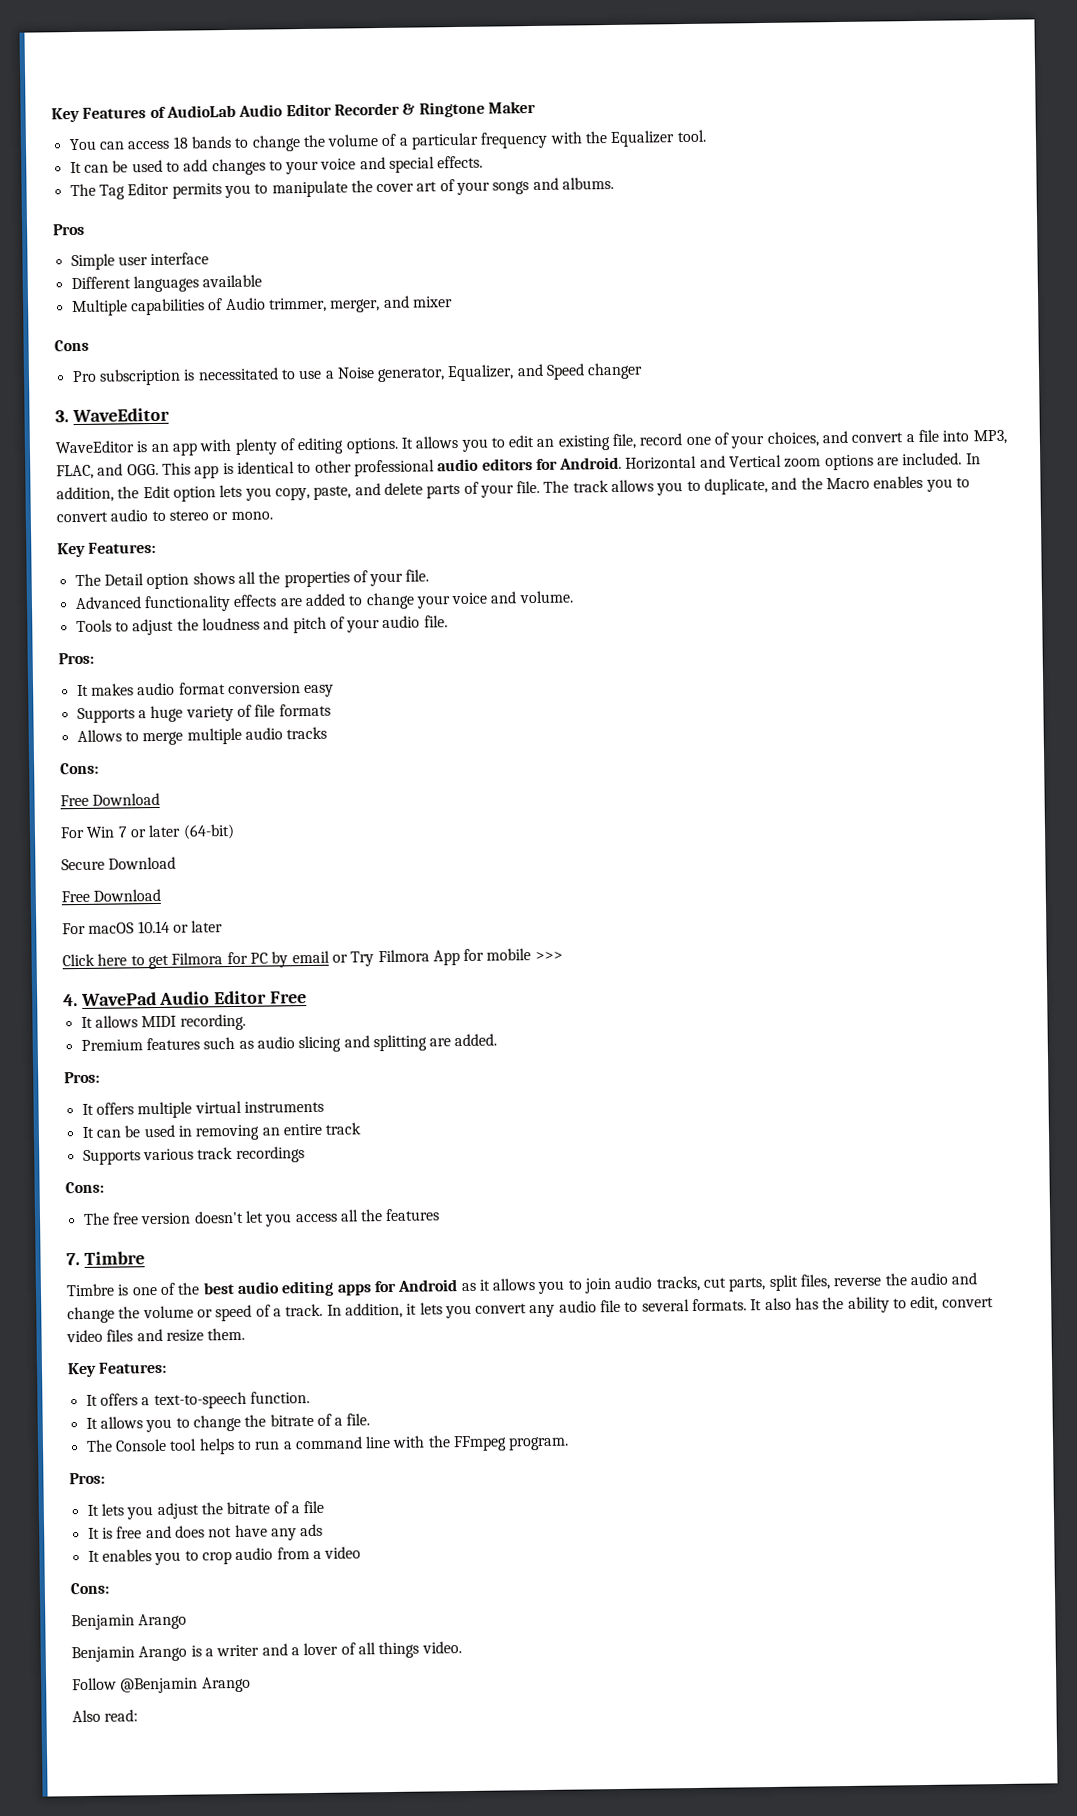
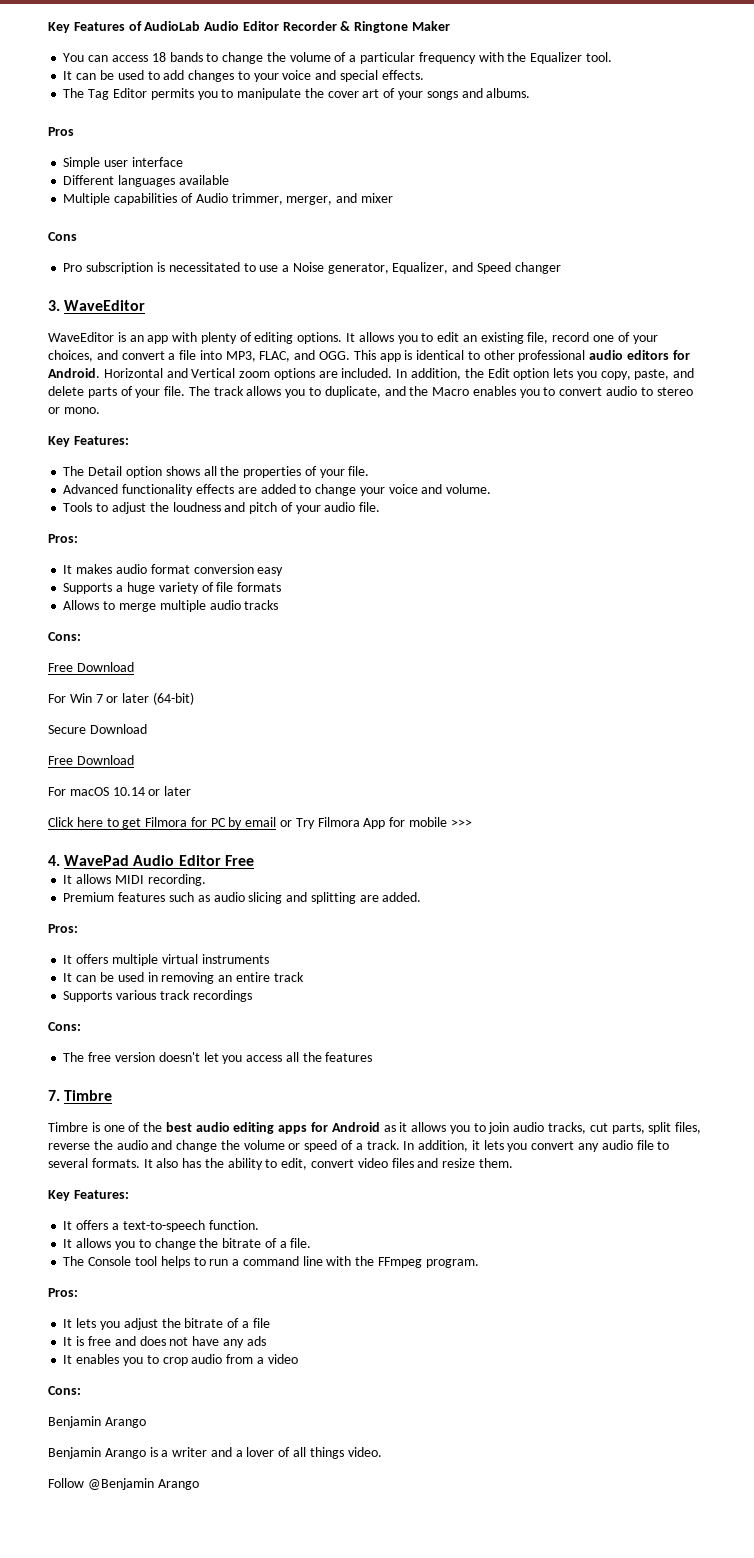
[72,1709,139,1723] // Also read: -> (199, 1484) none

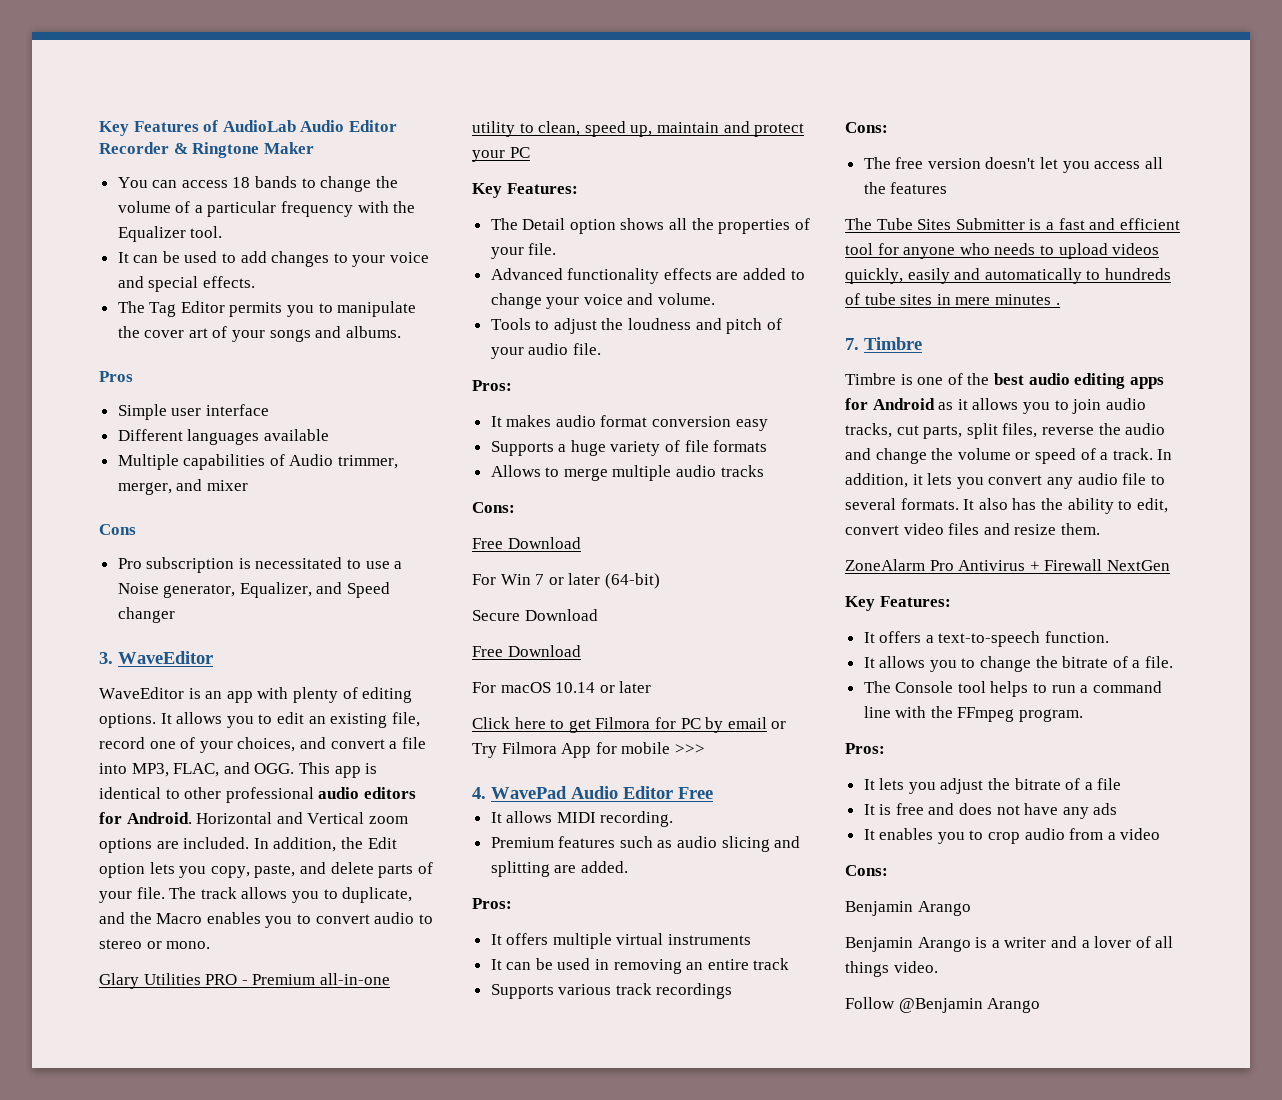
(100, 410) none -> [99,973,390,989] [472,121,805,137] [472,147,530,162] // Glary Utilities PRO - Premium all-in-one utility to clean, speed up, maintain and protect your PC
(373, 1057) none -> [845,218,1180,230] [845,243,1160,259] [845,268,1171,284] [845,293,1060,305] // The Tube Sites Submitter is a fast and efficient tool for anyone who needs to upload videos quickly, easily and automatically to hundreds of tube sites in mere minutes .
(513, 1163) none -> [845,559,1170,571] // ZoneAlarm Pro Antivirus + Firewall NextGen

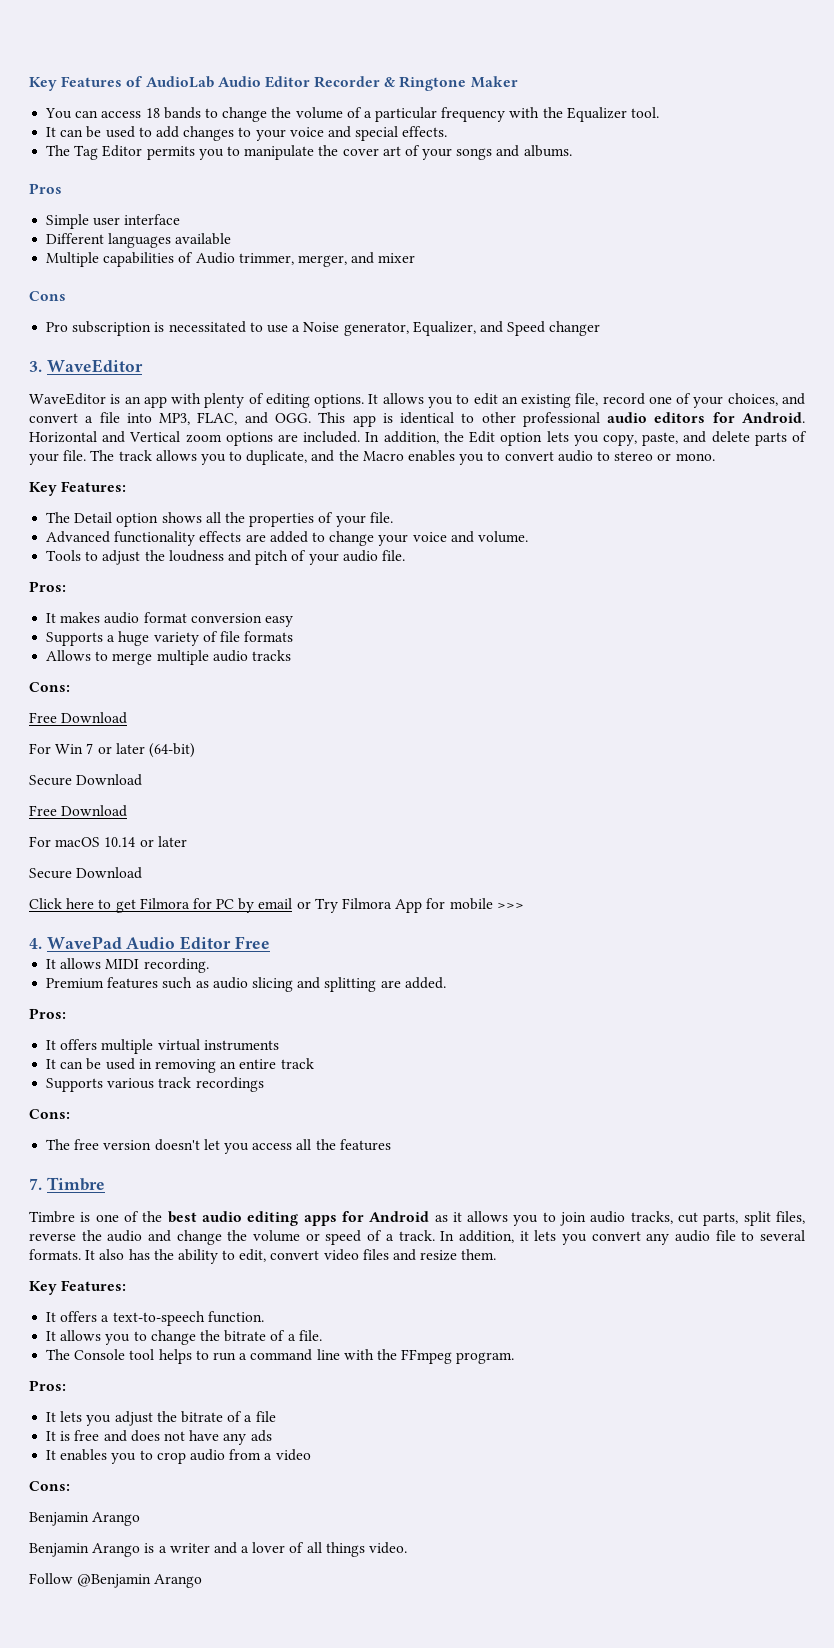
[99,973,390,989] [472,121,805,137] [472,147,530,162] // Glary Utilities PRO - Premium all-in-one utility to clean, speed up, maintain and protect your PC -> (715, 457) none
(652, 687) none -> [29,867,143,879] // Secure Download
[845,218,1180,230] [845,243,1160,259] [845,268,1171,284] [845,293,1060,305] // The Tube Sites Submitter is a fast and efficient tool for anyone who needs to upload videos quickly, easily and automatically to hundreds of tube sites in mere minutes . -> (391, 1145) none
[845,559,1170,571] // ZoneAlarm Pro Antivirus + Firewall NextGen -> (497, 1254) none

